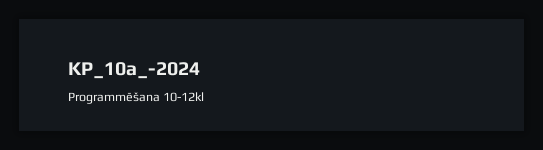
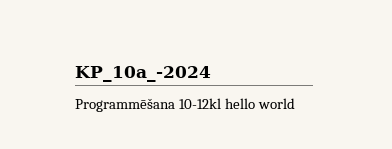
(205, 97) none -> [224,98,295,109] hello world

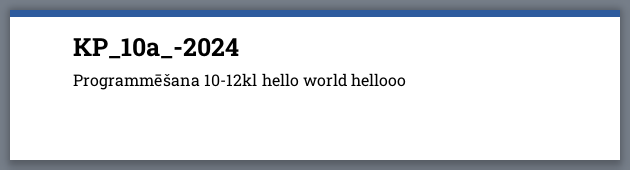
(295, 103) none -> [351,73,407,87] hellooo

